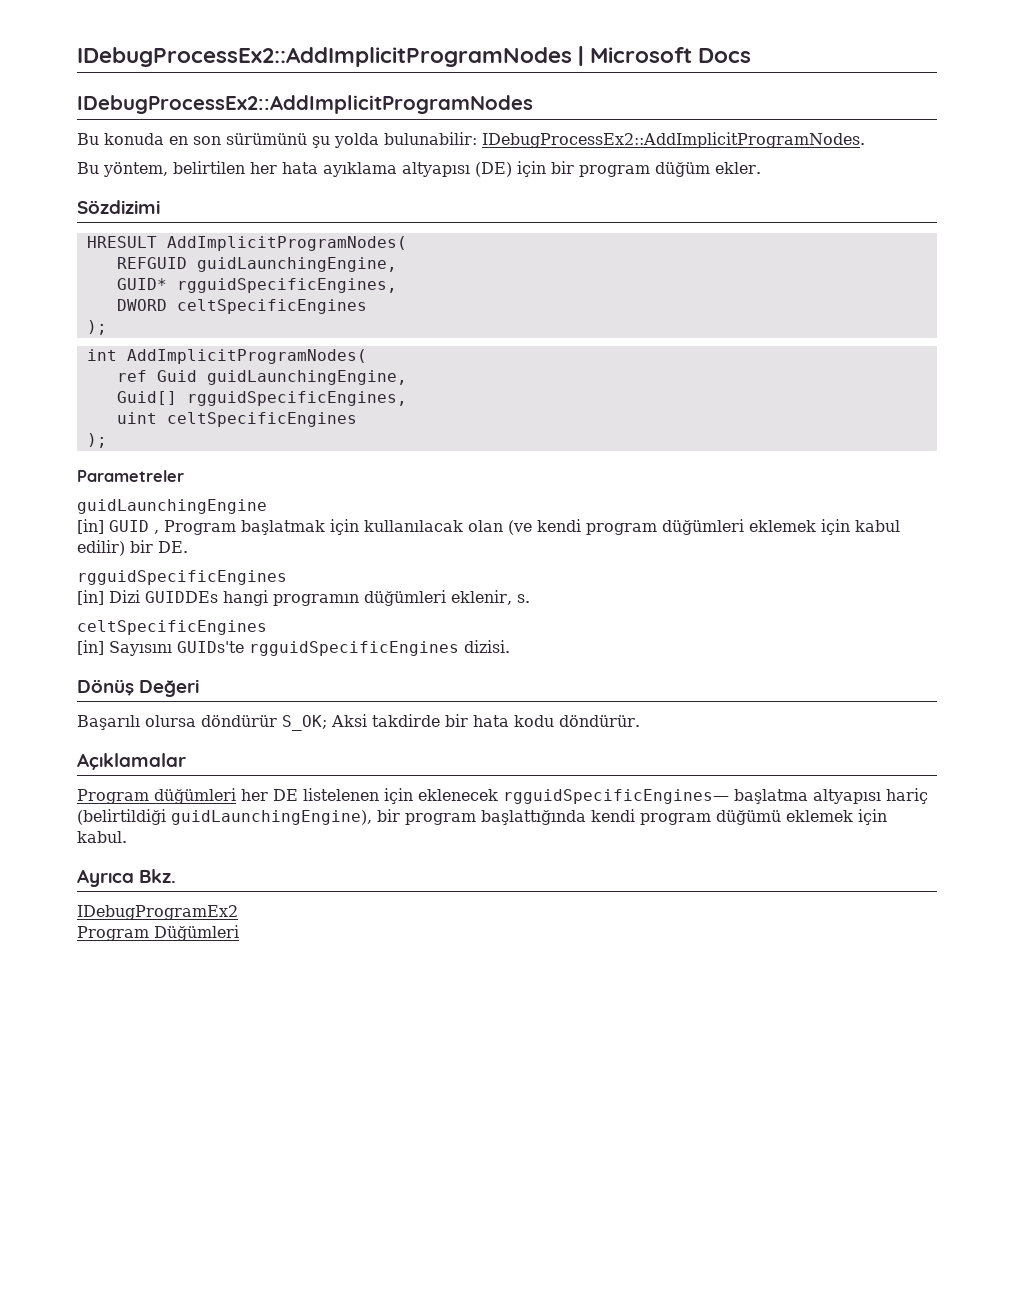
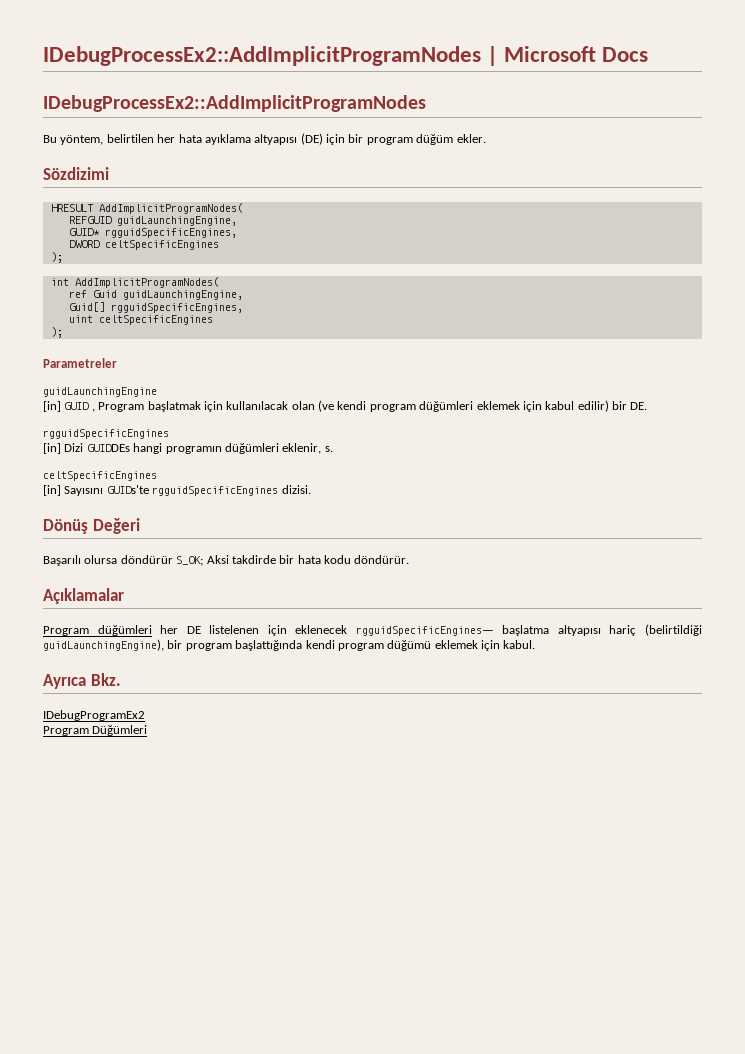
[77,132,865,148] // Bu konuda en son sürümünü şu yolda bulunabilir: IDebugProcessEx2::AddImplicitProgramNodes. -> (426, 103) none

